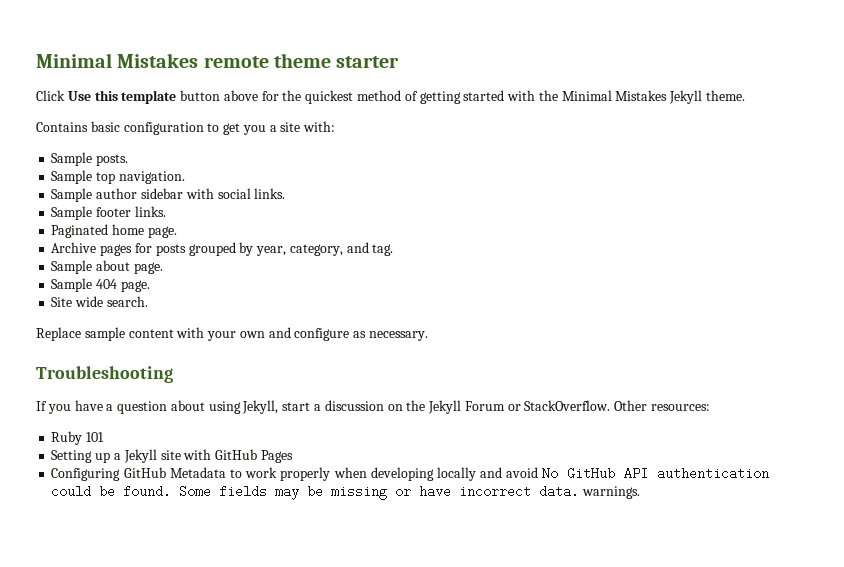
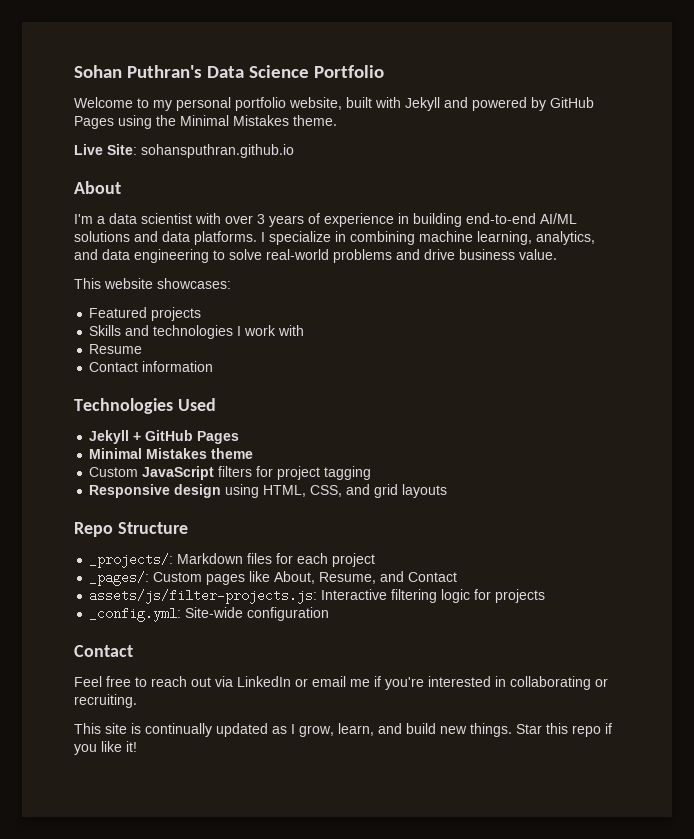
[36,53,400,68] [36,90,536,104] Minimal Mistakes remote theme starter // Click Use this template button above for the quickest method of getting started with -> [74,65,384,78] [74,97,594,111] [74,115,152,129] Sohan Puthran's Data Science Portfolio // Welcome to my personal portfolio website, built with Jekyll and powered by GitHub Pages using
[669,90,703,104] Jekyll -> (289, 120) none
[36,121,336,135] [51,152,129,166] [51,170,185,184] [51,188,286,202] [51,206,166,220] [51,224,177,238] [51,242,394,256] [51,260,163,274] [51,278,150,292] [51,296,148,307] [36,327,429,341] [36,366,173,383] [36,400,711,414] [51,431,105,445] [51,449,293,463] [51,467,769,481] [51,485,641,500] Contains basic configuration to get you a site with: // Sample posts. // Sample top navigation. // Sample author sidebar with social links. // Sample footer links. // Paginated home page. // Archive pages for posts grouped by year, category, and tag. // Sample about page. // Sample 404 page. // Site wide search. // Replace sample content with your own and configure as necessary. // Troubleshooting // If you have a question about using Jekyll, start a discussion on the Jekyll Forum or StackOverflow. Other resources: // Ruby 101 // Setting up a Jekyll site with GitHub Pages // Configuring GitHub Metadata to work properly when developing locally and avoid No GitHub API authentication could be found. Some fields may be missing or have incorrect data. warnings. -> [74,144,294,158] [74,181,121,194] [74,213,577,227] [74,231,595,245] [74,249,557,263] [74,278,231,289] [89,307,202,321] [89,325,305,339] [89,344,143,354] [89,361,214,372] [74,398,216,414] [89,430,240,444] [89,448,254,459] [89,466,372,480] [89,484,448,498] [74,522,188,537] [89,553,376,568] [89,571,458,586] [89,589,546,604] [89,607,330,622] [74,645,133,657] [74,676,608,690] [74,694,137,708] [74,723,612,737] [74,741,137,755] Live Site: sohansputhran.github.io // About // I'm a data scientist with over 3 years of experience in building end-to-end AI/ML solutions and data platforms. I specialize in combining machine learning, analytics, and data engineering to solve real-world problems and drive business value. // This website showcases: // Featured projects // Skills and technologies I work with // Resume // Contact information // Technologies Used // Jekyll + GitHub Pages // Minimal Mistakes theme // Custom JavaScript filters for project tagging // Responsive design using HTML, CSS, and grid layouts // Repo Structure // _projects/: Markdown files for each project // _pages/: Custom pages like About, Resume, and Contact // assets/js/filter-projects.js: Interactive filtering logic for projects // _config.yml: Site-wide configuration // Contact // Feel free to reach out via LinkedIn or email me if you're interested in collaborating or recruiting. // This site is continually updated as I grow, learn, and build new things. Star this repo if you like it!

